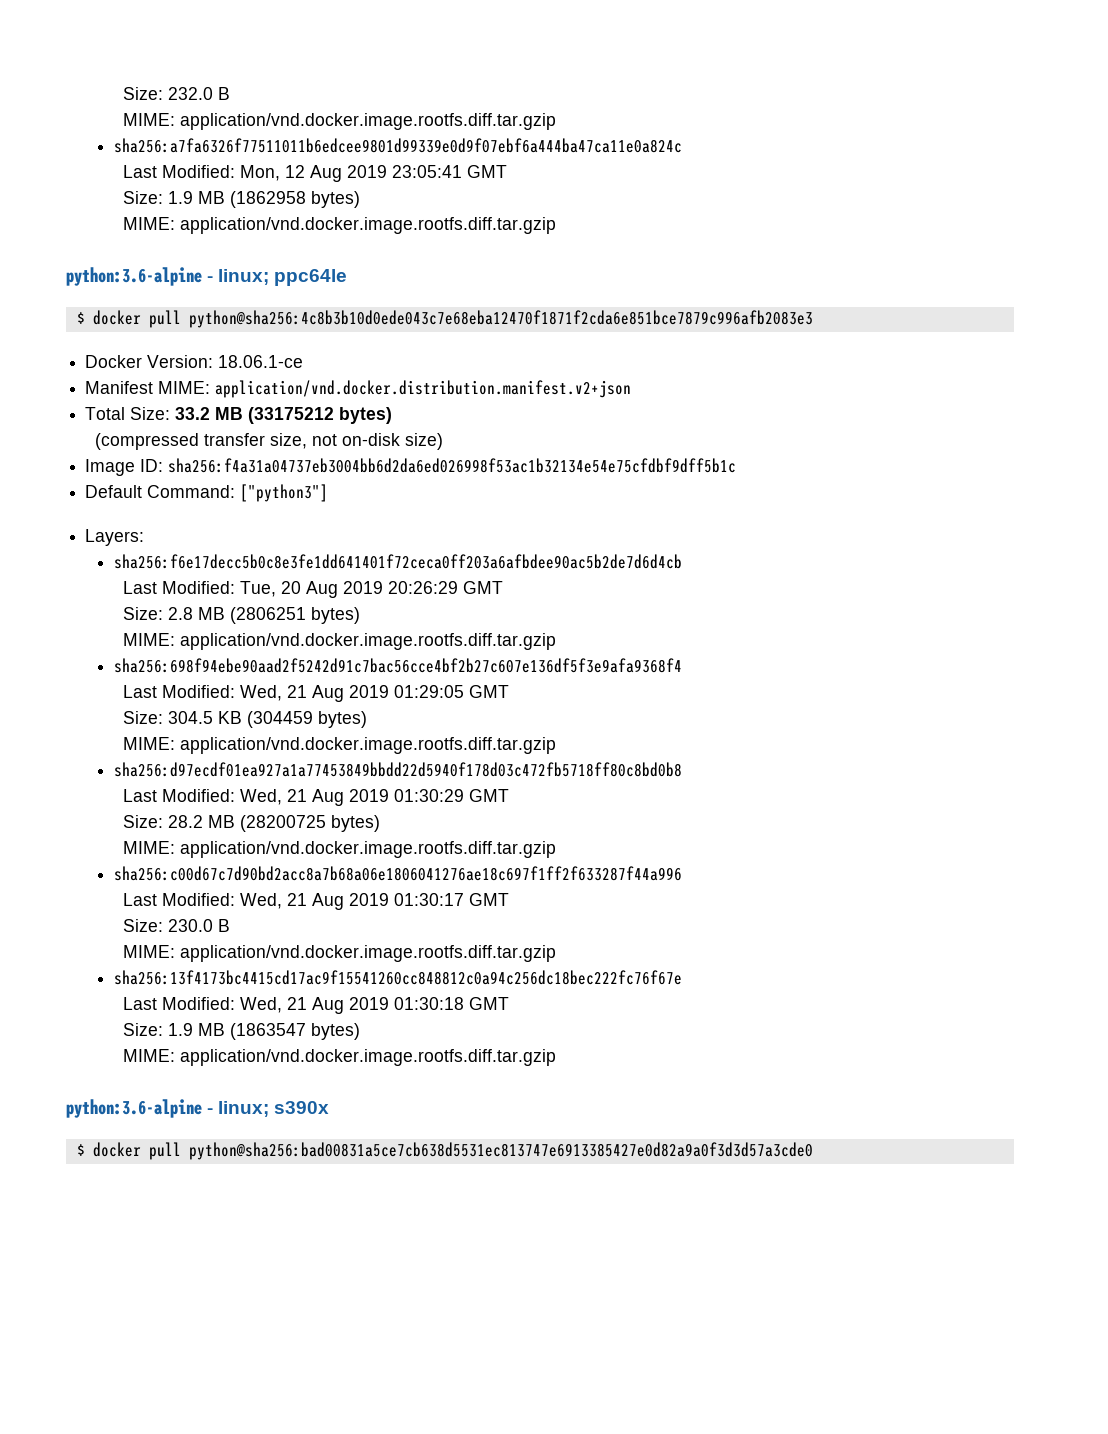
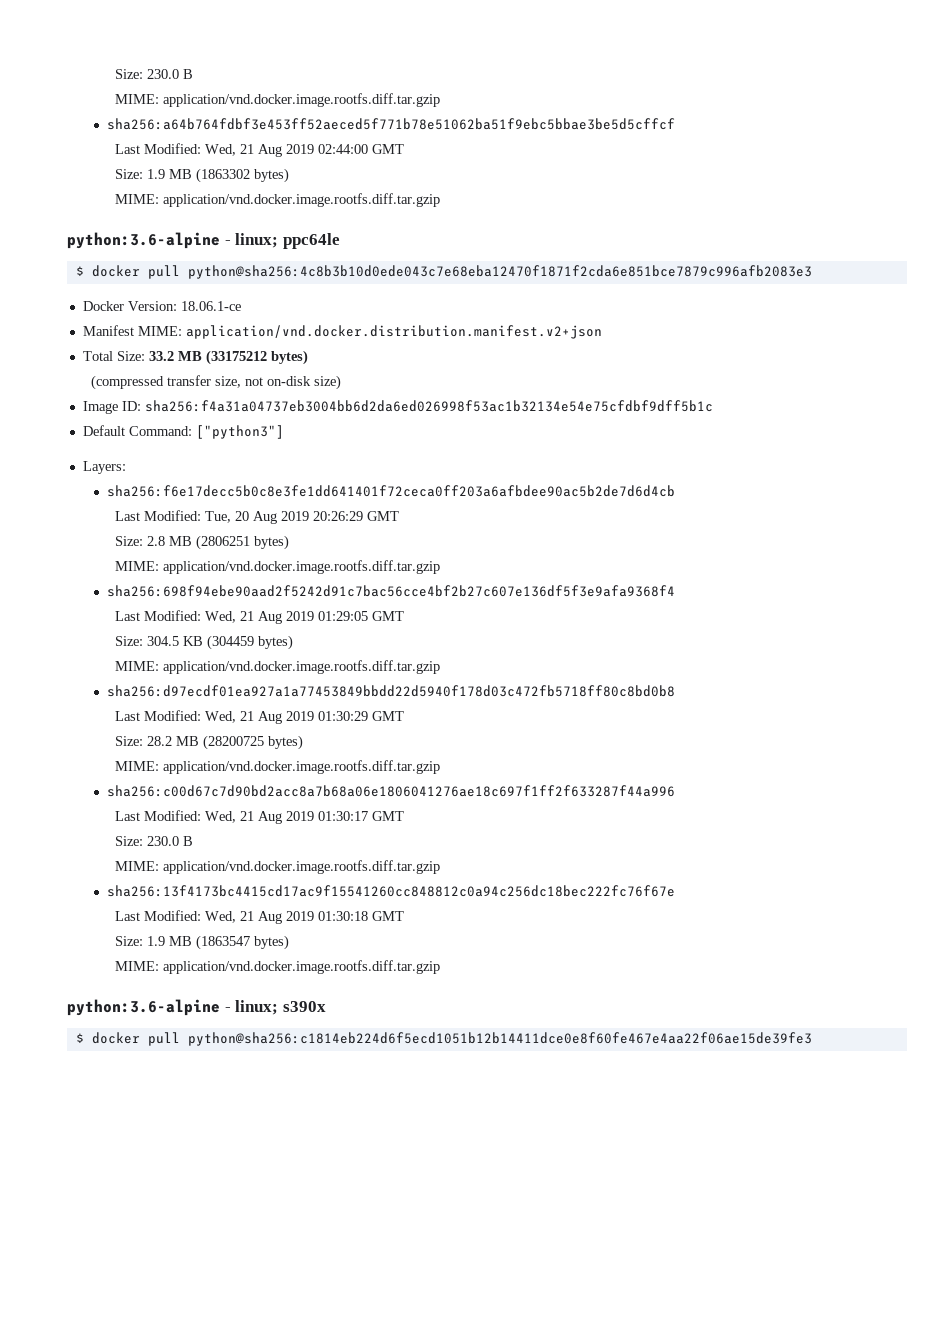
[123,87,231,100] [123,113,557,130] [113,138,682,153] [123,165,508,182] [123,191,307,208] Size: 232.0 B // MIME: application/vnd.docker.image.rootfs.diff.tar.gzip // sha256:a7fa6326f77511011b6edcee9801d99339e0d9f07ebf6a444ba47ca11e0a824c // Last Modified: Mon, 12 Aug 2019 23:05:41 GMT // Size: 1.9 MB (1862958 -> [115,69,194,79] [115,93,441,107] [107,118,676,130] [115,143,405,157] [115,168,251,183] Size: 230.0 B // MIME: application/vnd.docker.image.rootfs.diff.tar.gzip // sha256:a64b764fdbf3e453ff52aeced5f771b78e51062ba51f9ebc5bbae3be5d5cffcf // Last Modified: Wed, 21 Aug 2019 02:44:00 GMT // Size: 1.9 MB (1863302
[188,1142,813,1160] python@sha256:bad00831a5ce7cb638d5531ec813747e6913385427e0d82a9a0f3d3d57a3cde0 -> [187,1032,812,1046] python@sha256:c1814eb224d6f5ecd1051b12b14411dce0e8f60fe467e4aa22f06ae15de39fe3

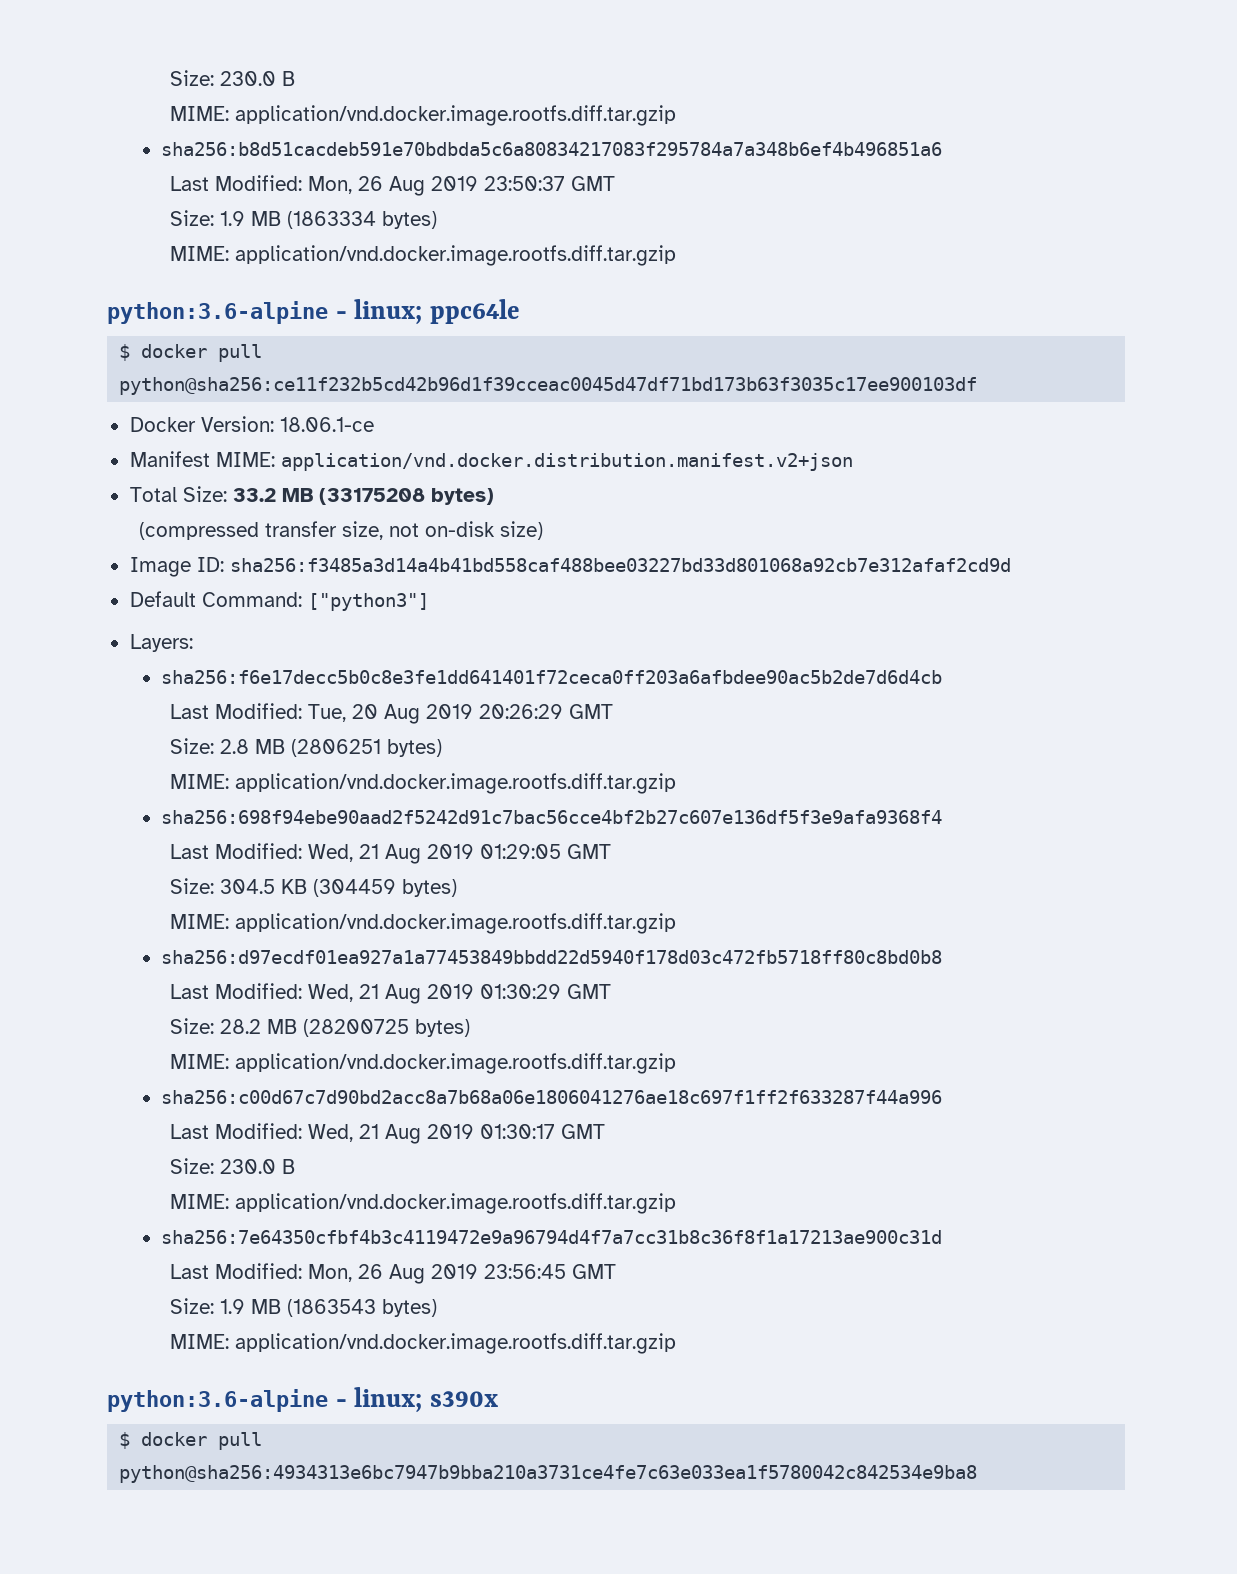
[115,69,194,79] [115,93,441,107] [107,118,676,130] [115,143,405,157] [115,168,251,183] Size: 230.0 B // MIME: application/vnd.docker.image.rootfs.diff.tar.gzip // sha256:a64b764fdbf3e453ff52aeced5f771b78e51062ba51f9ebc5bbae3be5d5cffcf // Last Modified: Wed, 21 Aug 2019 02:44:00 GMT // Size: 1.9 MB (1863302 -> [170,70,296,86] [170,105,677,126] [161,142,943,156] [170,175,616,196] [170,210,377,229] Size: 230.0 B // MIME: application/vnd.docker.image.rootfs.diff.tar.gzip // sha256:b8d51cacdeb591e70bdbda5c6a80834217083f295784a7a348b6ef4b496851a6 // Last Modified: Mon, 26 Aug 2019 23:50:37 GMT // Size: 1.9 MB (1863334
[187,265,812,279] python@sha256:4c8b3b10d0ede043c7e68eba12470f1871f2cda6e851bce7879c996afb2083e3 -> [119,377,978,395] python@sha256:ce11f232b5cd42b96d1f39cceac0045d47df71bd173b63f3035c17ee900103df
[205,350,267,365] (33175212 -> [318,488,425,505] (33175208
[144,400,713,412] sha256:f4a31a04737eb3004bb6d2da6ed026998f53ac1b32134e54e75cfdbf9dff5b1c -> [229,558,1011,572] sha256:f3485a3d14a4b41bd558caf488bee03227bd33d801068a92cb7e312afaf2cd9d
[107,885,676,897] [115,910,405,924] [115,935,251,950] sha256:13f4173bc4415cd17ac9f15541260cc848812c0a94c256dc18bec222fc76f67e // Last Modified: Wed, 21 Aug 2019 01:30:18 GMT // Size: 1.9 MB (1863547 -> [161,1230,943,1244] [170,1263,617,1284] [170,1298,377,1317] sha256:7e64350cfbf4b3c4119472e9a96794d4f7a7cc31b8c36f8f1a17213ae900c31d // Last Modified: Mon, 26 Aug 2019 23:56:45 GMT // Size: 1.9 MB (1863543
[187,1032,812,1046] python@sha256:c1814eb224d6f5ecd1051b12b14411dce0e8f60fe467e4aa22f06ae15de39fe3 -> [119,1465,978,1483] python@sha256:4934313e6bc7947b9bba210a3731ce4fe7c63e033ea1f5780042c842534e9ba8

